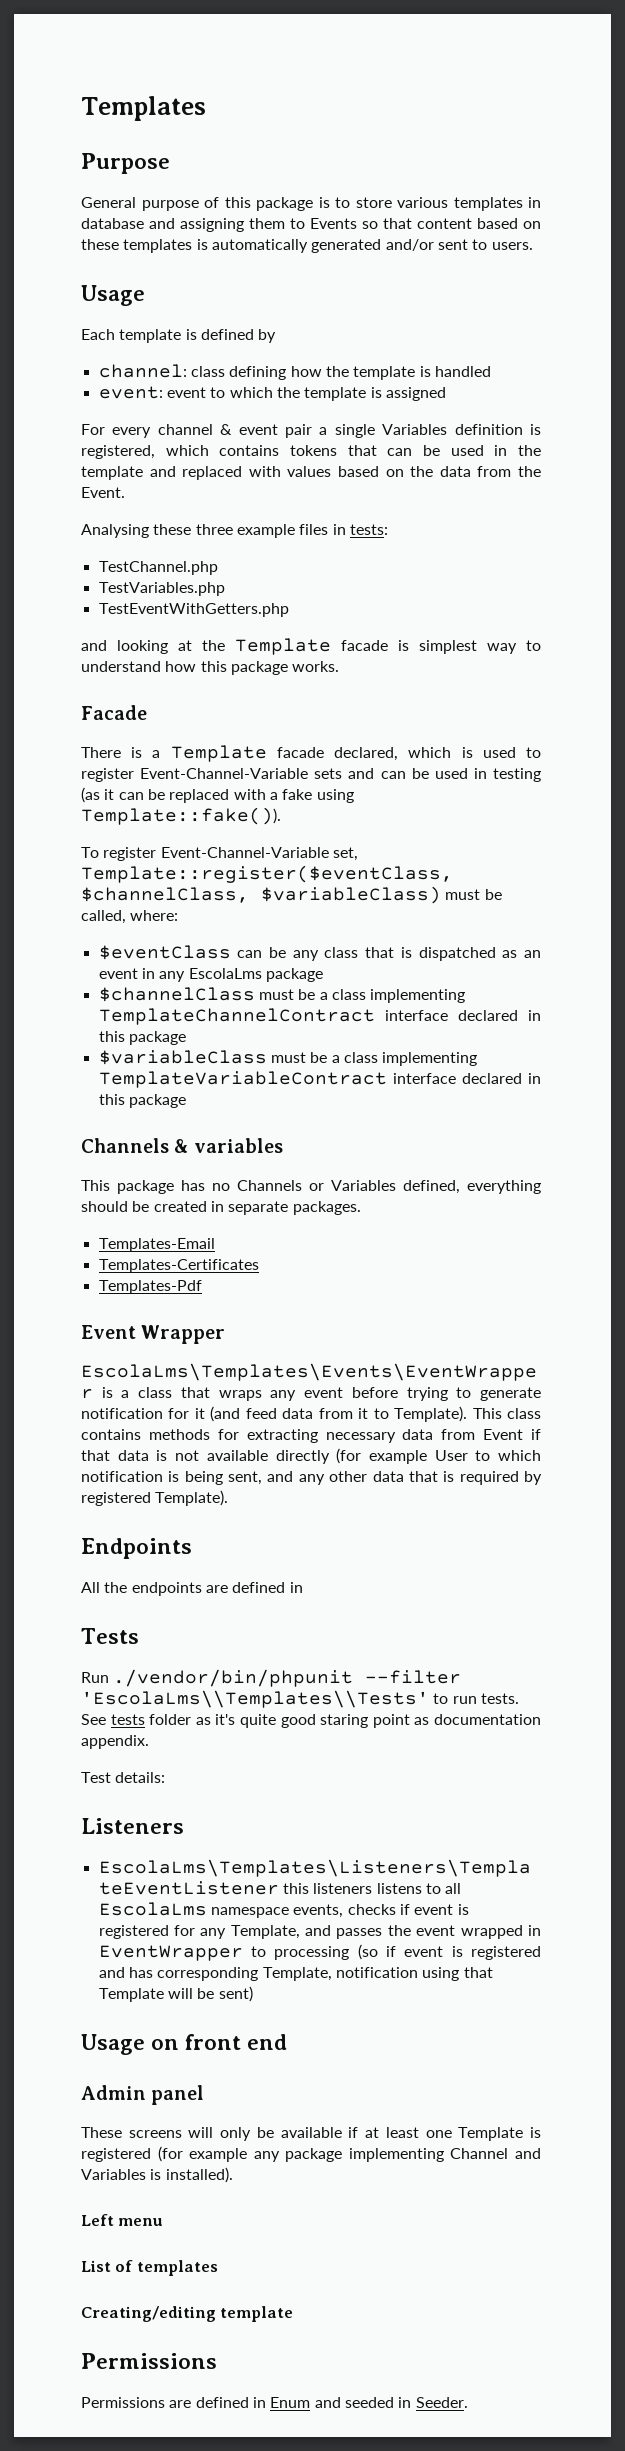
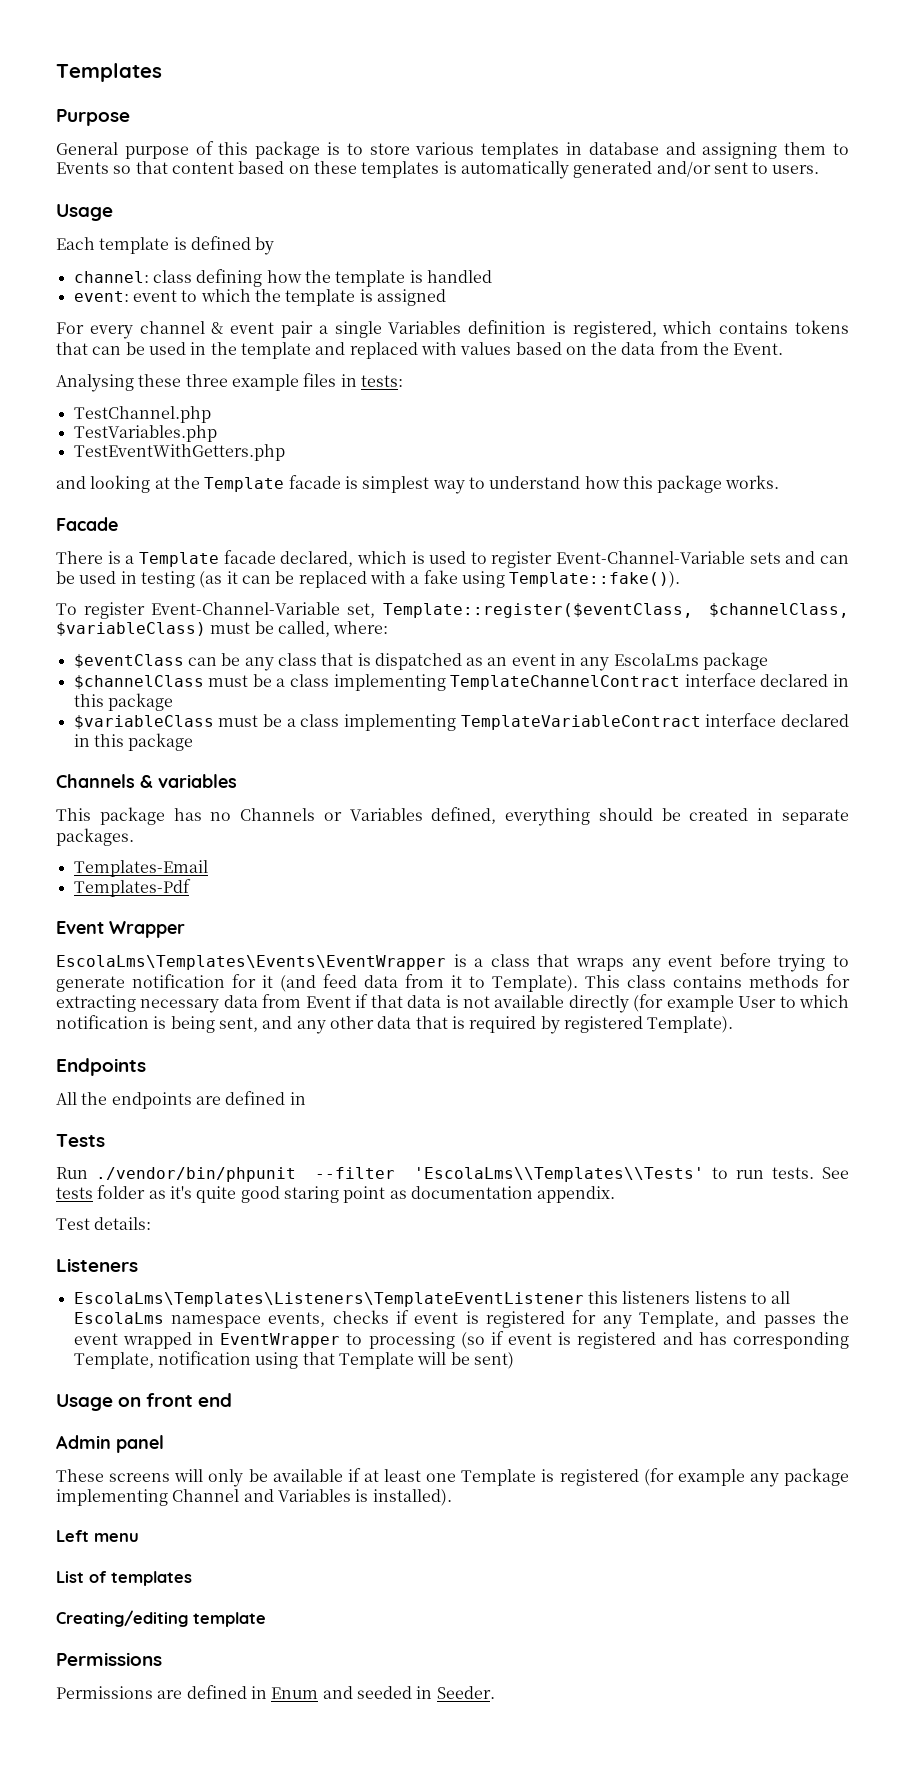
[98,1259,259,1273] // Templates-Certificates -> (208, 868) none

